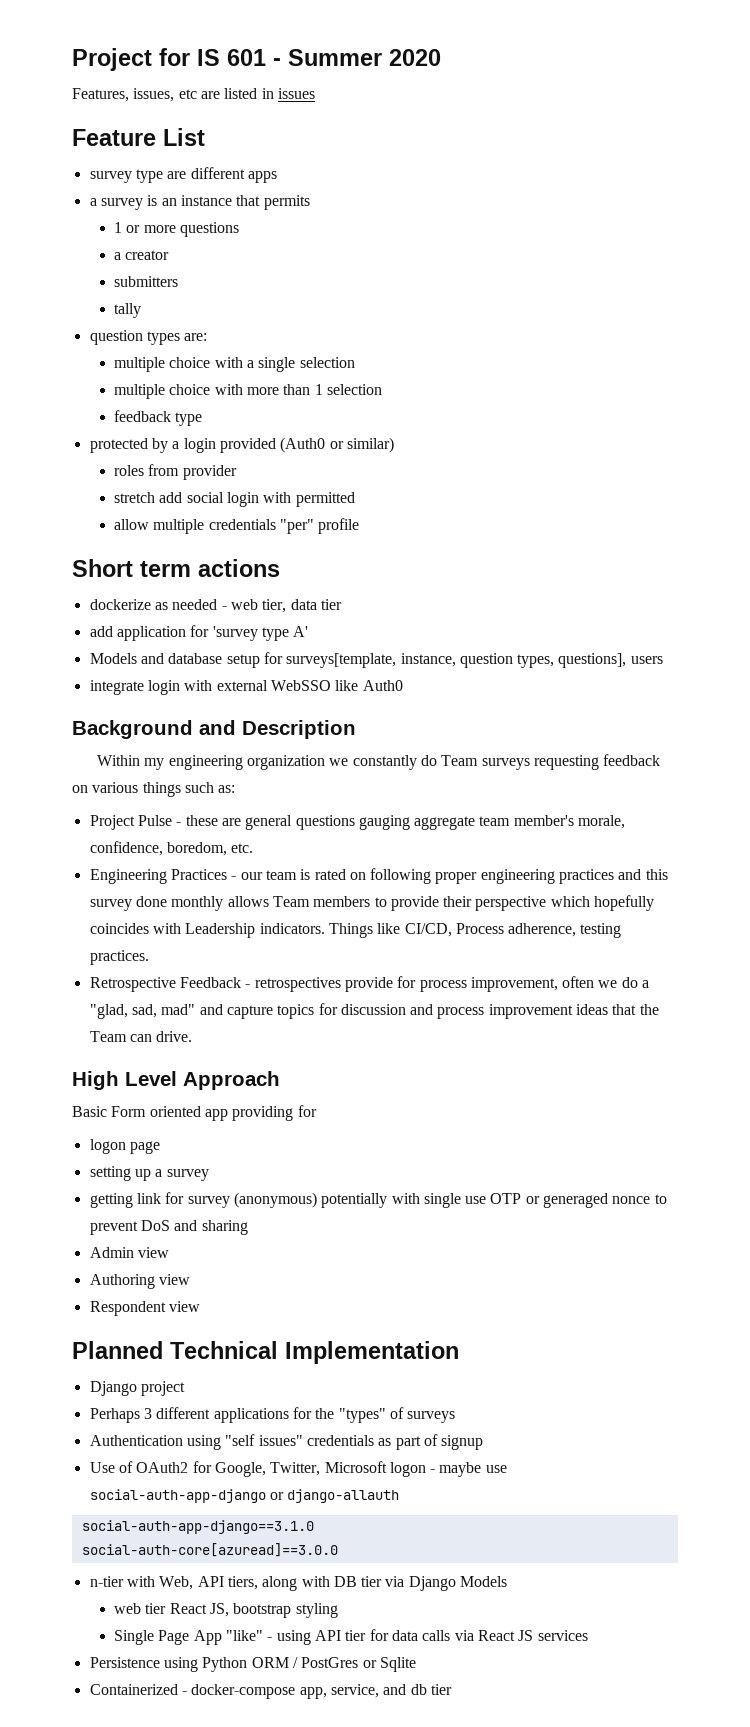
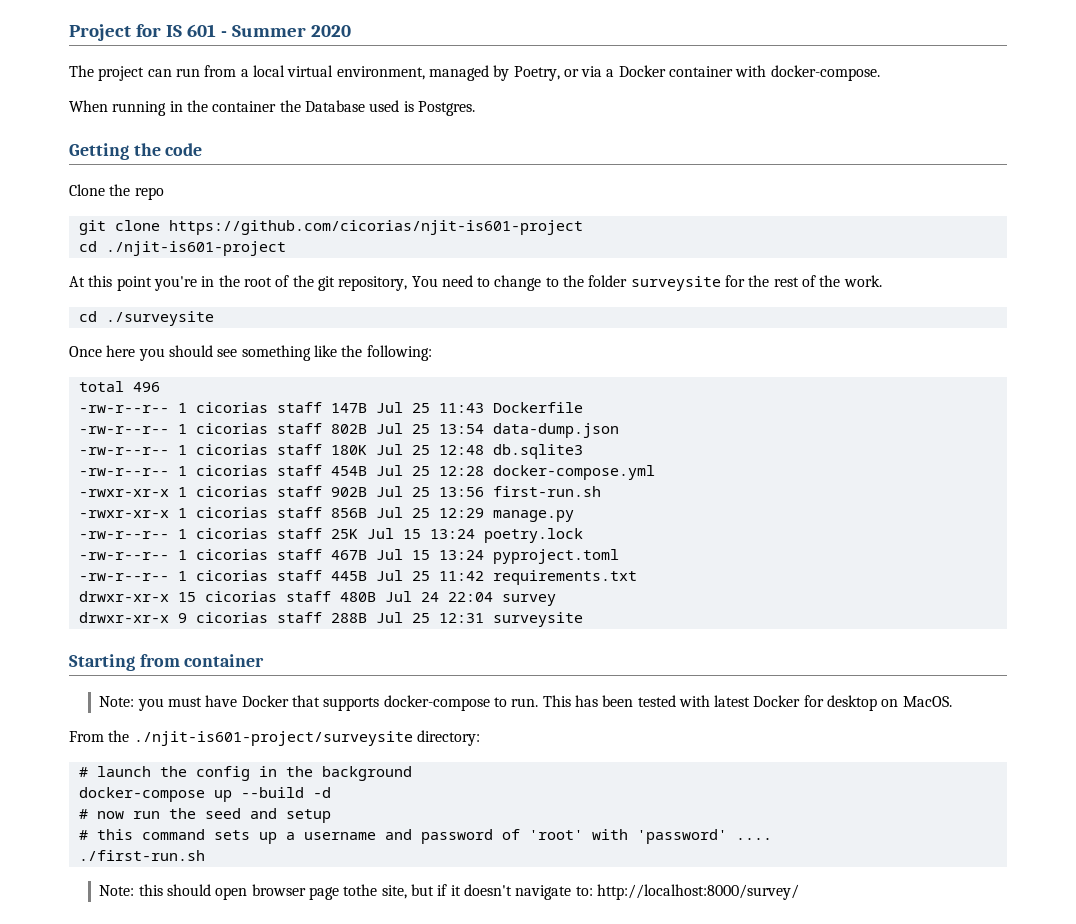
[72,88,315,102] [72,128,205,146] [89,167,277,183] [89,195,310,210] [114,222,240,237] [114,250,170,260] [114,276,179,287] [114,303,142,318] [89,330,208,345] [114,357,355,372] [114,384,382,399] [114,410,203,426] [89,437,394,453] [114,464,237,480] [114,492,355,507] [114,518,360,534] [72,559,280,577] [89,599,342,613] [89,625,309,641] [89,652,663,668] [89,680,403,695] [72,720,356,739] [97,754,661,770] [72,782,236,797] [89,815,626,830] [89,841,254,856] [89,868,668,884] [89,895,655,911] [89,923,622,938] [89,950,149,965] [89,976,650,992] [89,1003,659,1019] [89,1031,193,1042] [72,1071,280,1090] [72,1105,317,1121] [89,1139,160,1154] [89,1166,209,1181] [89,1192,667,1208] [89,1220,248,1235] [89,1247,169,1258] [89,1274,190,1289] [89,1301,200,1316] [72,1341,459,1364] [89,1381,185,1396] [89,1407,456,1423] [89,1434,484,1450] [89,1461,507,1477] [89,1489,400,1503] [81,1520,314,1534] [81,1543,338,1557] [89,1576,508,1591] [114,1603,338,1618] [114,1629,588,1645] [89,1657,416,1672] [89,1684,452,1699] Features, issues, etc are listed in issues // Feature List // survey type are different apps // a survey is an instance that permits // 1 or more questions // a creator // submitters // tally // question types are: // multiple choice with a single selection // multiple choice with more than 1 selection // feedback type // protected by a login provided (Auth0 or similar) // roles from provider // stretch add social login with permitted // allow multiple credentials "per" profile // Short term actions // dockerize as needed - web tier, data tier // add application for 'survey type A' // Models and database setup for surveys[template, instance, question types, questions], users // integrate login with external WebSSO like Auth0 // Background and Description // Within my engineering organization we constantly do Team surveys requesting feedback on various things such as: // Project Pulse - these are general questions gauging aggregate team member's morale, confidence, boredom, etc. // Engineering Practices - our team is rated on following proper engineering practices and this survey done monthly allows Team members to provide their perspective which hopefully coincides with Leadership indicators. Things like CI/CD, Process adherence, testing practices. // Retrospective Feedback - retrospectives provide for process improvement, often we do a "glad, sad, mad" and capture topics for discussion and process improvement ideas that the Team can drive. // High Level Approach // Basic Form oriented app providing for // logon page // setting up a survey // getting link for survey (anonymous) potentially with single use OTP or generaged nonce to prevent DoS and sharing // Admin view // Authoring view // Respondent view // Planned Technical Implementation // Django project // Perhaps 3 different applications for the "types" of surveys // Authentication using "self issues" credentials as part of signup // Use of OAuth2 for Google, Twitter, Microsoft logon - maybe use social-auth-app-django or django-allauth // social-auth-app-django==3.1.0 // social-auth-core[azuread]==3.0.0 // n-tier with Web, API tiers, along with DB tier via Django Models // web tier React JS, bootstrap styling // Single Page App "like" - using API tier for data calls via React JS services // Persistence using Python ORM / PostGres or Sqlite // Containerized - docker-compose app, service, and db tier -> [69,65,880,81] [69,100,475,116] [69,143,203,160] [69,184,164,200] [78,220,583,235] [78,241,286,256] [69,275,882,291] [78,311,214,326] [69,345,432,361] [78,381,160,392] [78,402,583,413] [78,423,619,438] [78,444,583,459] [78,465,655,480] [78,486,601,497] [78,507,574,522] [78,528,583,543] [78,549,619,564] [78,570,637,585] [78,591,556,606] [78,612,583,627] [69,654,265,671] [99,695,952,711] [69,730,480,746] [78,766,412,781] [78,787,331,802] [78,808,331,823] [78,829,772,844] [78,850,205,861] [99,884,799,900] The project can run from a local virtual environment, managed by Poetry, or via a Docker container with docker-compose. // When running in the container the Database used is Postgres. // Getting the code // Clone the repo // git clone https://github.com/cicorias/njit-is601-project // cd ./njit-is601-project // At this point you're in the root of the git repository, You need to change to the folder surveysite for the rest of the work. // cd ./surveysite // Once here you should see something like the following: // total 496 // -rw-r--r-- 1 cicorias staff 147B Jul 25 11:43 Dockerfile // -rw-r--r-- 1 cicorias staff 802B Jul 25 13:54 data-dump.json // -rw-r--r-- 1 cicorias staff 180K Jul 25 12:48 db.sqlite3 // -rw-r--r-- 1 cicorias staff 454B Jul 25 12:28 docker-compose.yml // -rwxr-xr-x 1 cicorias staff 902B Jul 25 13:56 first-run.sh // -rwxr-xr-x 1 cicorias staff 856B Jul 25 12:29 manage.py // -rw-r--r-- 1 cicorias staff 25K Jul 15 13:24 poetry.lock // -rw-r--r-- 1 cicorias staff 467B Jul 15 13:24 pyproject.toml // -rw-r--r-- 1 cicorias staff 445B Jul 25 11:42 requirements.txt // drwxr-xr-x 15 cicorias staff 480B Jul 24 22:04 survey // drwxr-xr-x 9 cicorias staff 288B Jul 25 12:31 surveysite // Starting from container // Note: you must have Docker that supports docker-compose to run. This has been tested with latest Docker for desktop on MacOS. // From the ./njit-is601-project/surveysite directory: // # launch the config in the background // docker-compose up --build -d // # now run the seed and setup // # this command sets up a username and password of 'root' with 'password' .... // ./first-run.sh // Note: this should open browser page tothe site, but if it doesn't navigate to: http://localhost:8000/survey/

